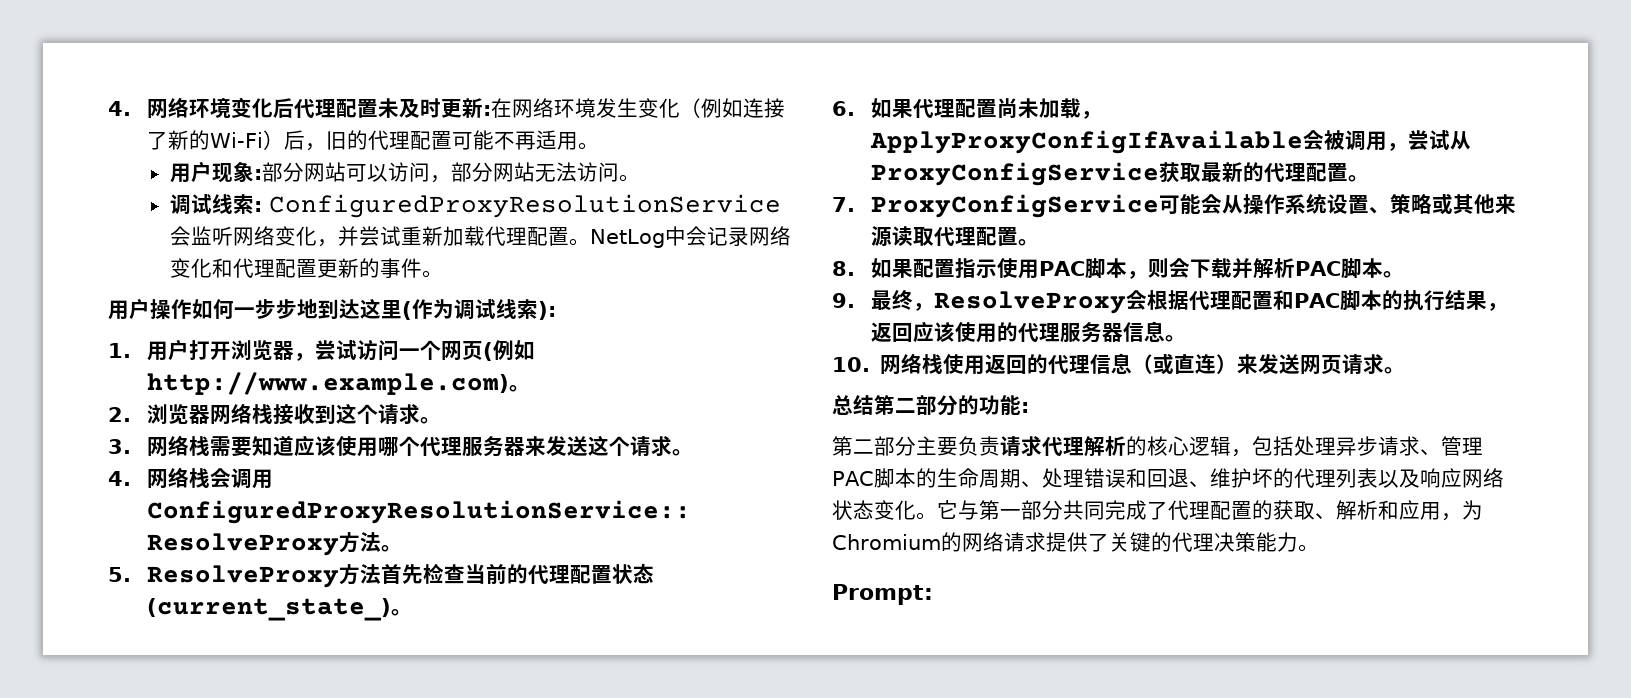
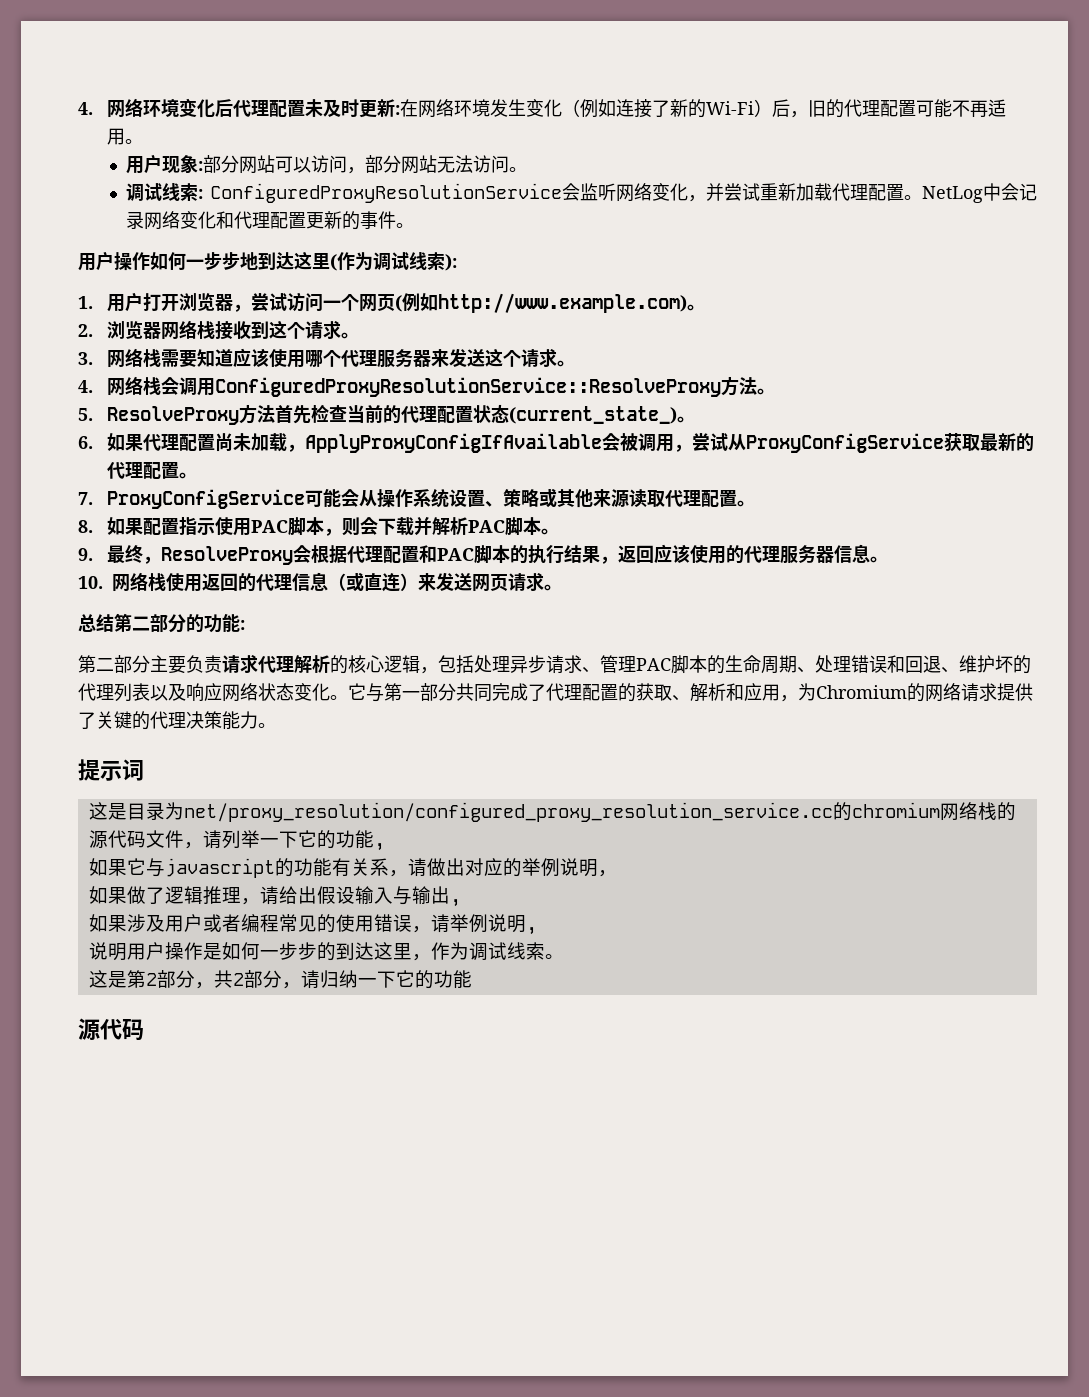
[832,584,933,605] Prompt: -> [78,759,144,781] [88,802,1016,822] [88,830,385,851] [88,858,617,878] [88,886,461,907] [88,914,537,935] [88,942,564,961] [88,970,472,989] [78,1018,144,1041] 提示词 // 这是目录为net/proxy_resolution/configured_proxy_resolution_service.cc的chromium网络栈的源代码文件，请列举一下它的功能, // 如果它与javascript的功能有关系，请做出对应的举例说明， // 如果做了逻辑推理，请给出假设输入与输出, // 如果涉及用户或者编程常见的使用错误，请举例说明, // 说明用户操作是如何一步步的到达这里，作为调试线索。 // 这是第2部分，共2部分，请归纳一下它的功能 // 源代码

